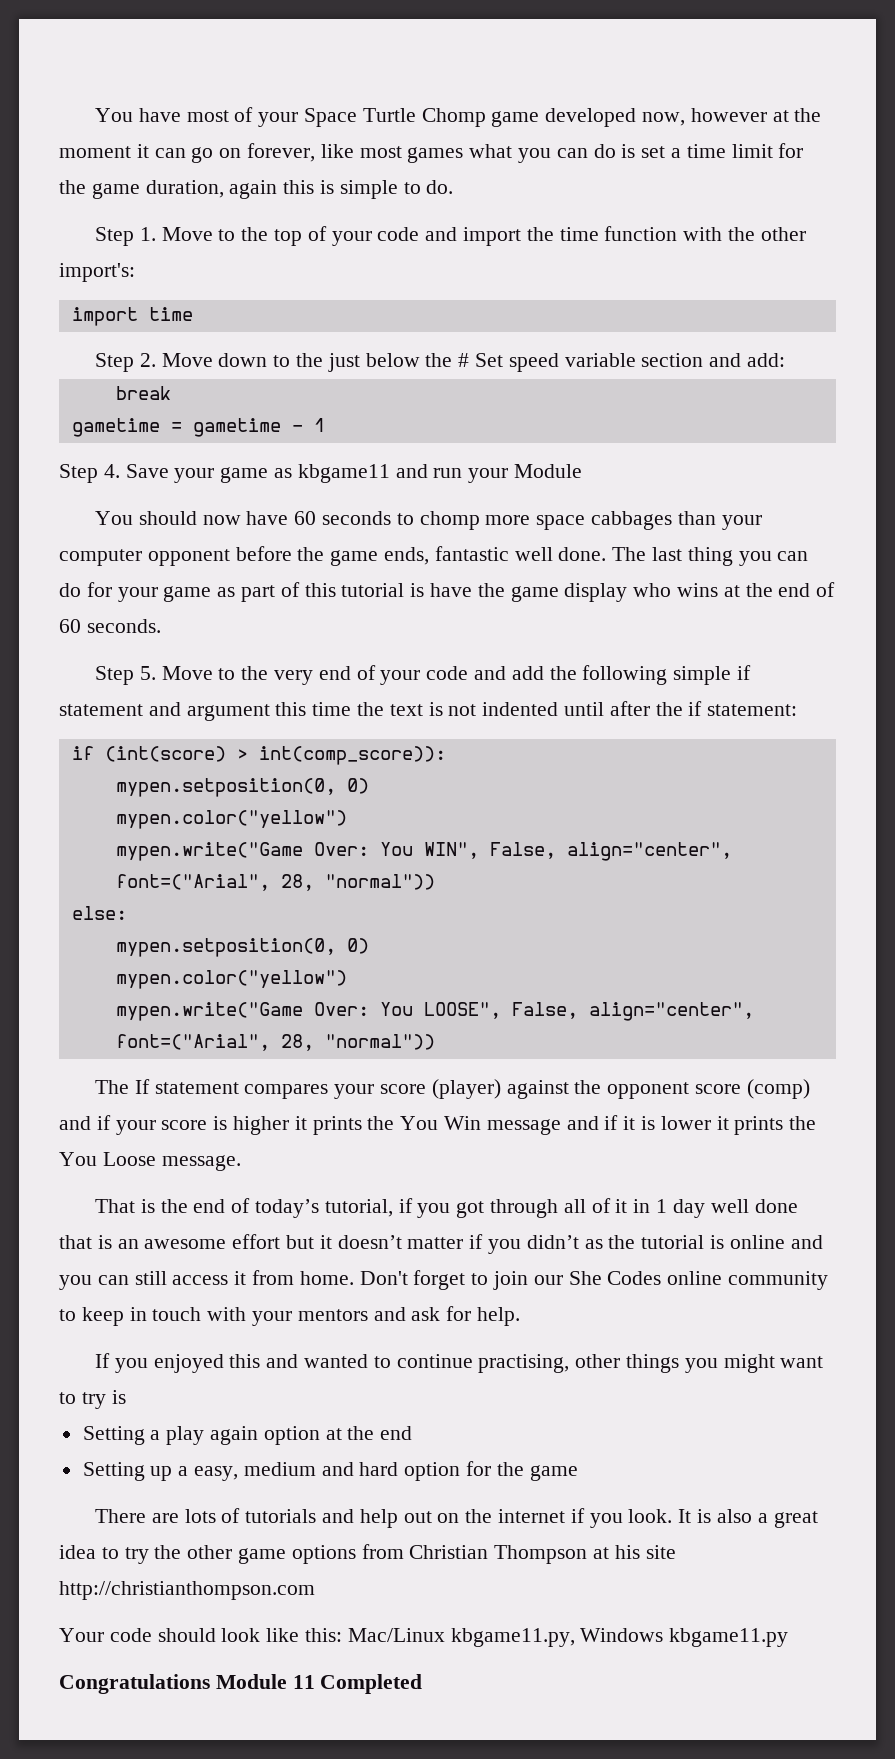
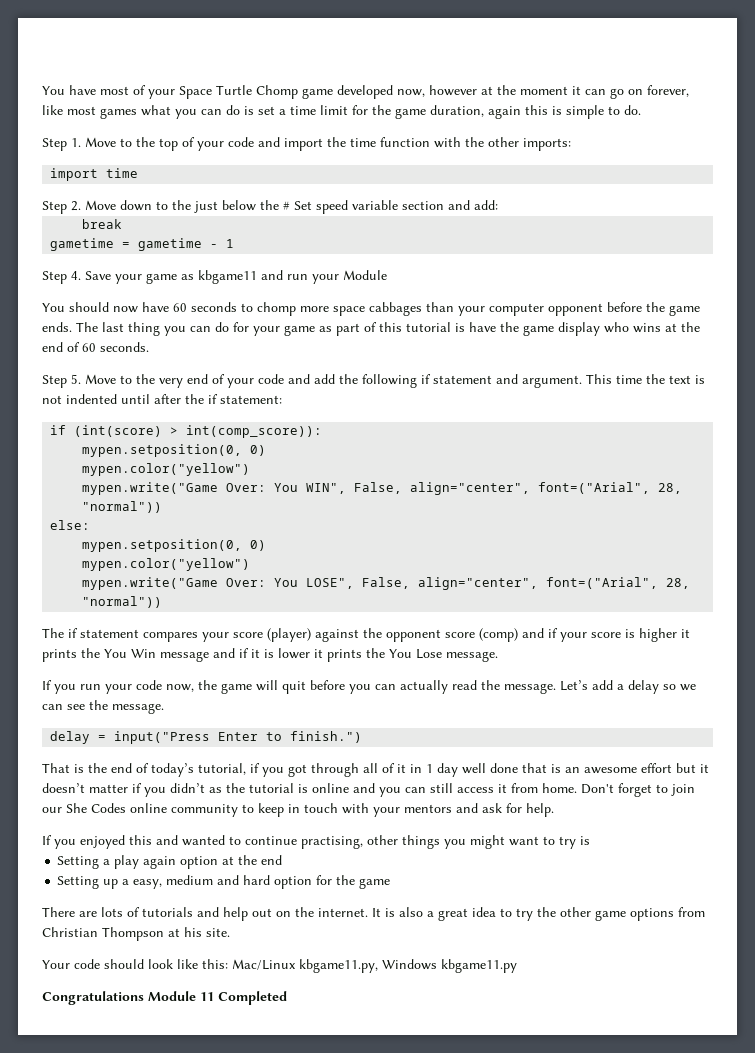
[59,263,135,282] import's: -> [523,138,571,151] imports:
[384,546,607,565] ends, fantastic well done. -> [42,322,72,332] ends.
[673,666,732,685] simple -> (417, 381) none
[186,702,307,721] argument this -> [522,374,612,388] argument. This
[423,1002,501,1019] LOOSE", -> [306,578,355,589] LOSE",
[134,1079,150,1094] If -> [68,628,78,638] if
[102,1152,241,1171] Loose message. -> [416,649,498,662] [42,680,696,694] [42,700,164,714] [50,731,363,744] Lose message. // If you run your code now, the game will quit before you can actually read the message. Let’s add a delay so we can see the message. // delay = input("Press Enter to finish.")
[498,1508,673,1528] internet if you look. -> [318,908,368,917] internet.
[645,1545,676,1559] [59,1581,315,1600] site http://christianthompson.com -> [206,928,230,937] site.

